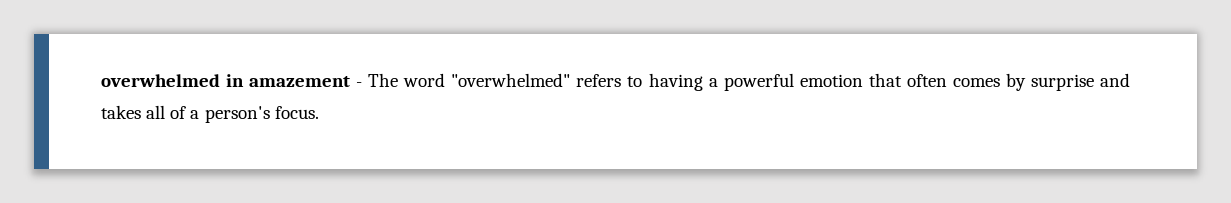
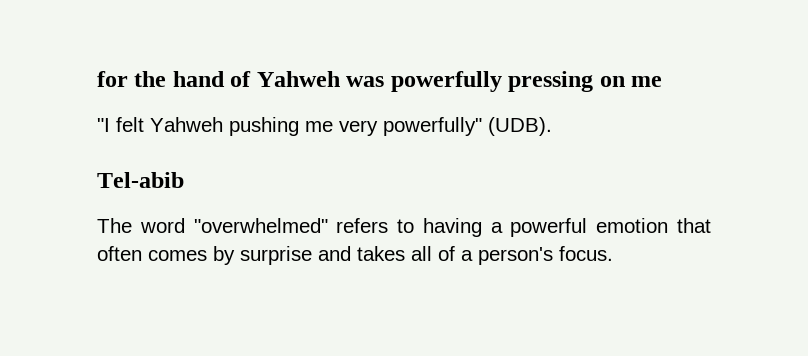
[101,74,363,87] overwhelmed in amazement - -> [97,71,663,92] [97,117,552,136] [97,172,184,188] for the hand of Yahweh was powerfully pressing on me // "I felt Yahweh pushing me very powerfully" (UDB). // Tel-abib //

